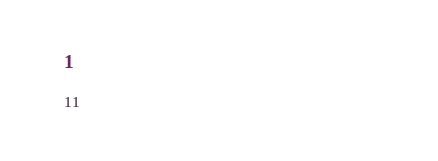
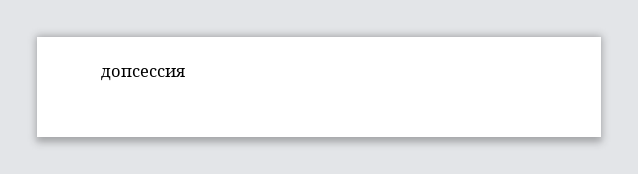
[64,55,74,68] [64,97,80,107] 1 // 11 -> [101,68,185,81] допсессия

